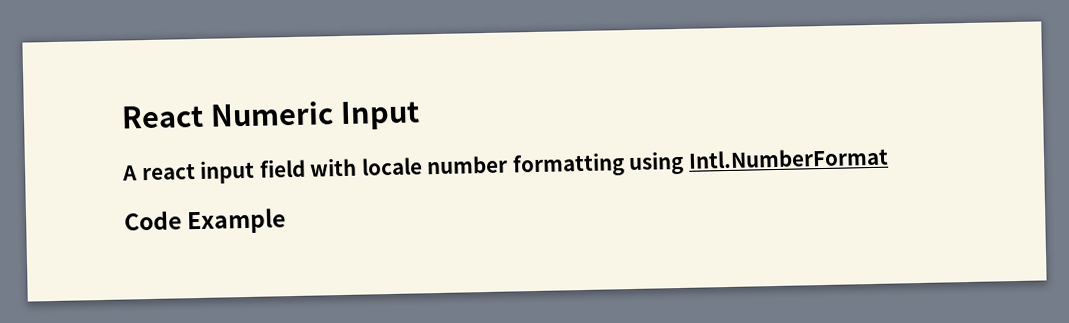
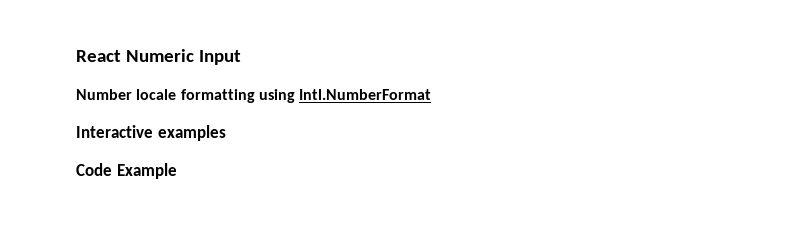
[121,155,509,184] A react input field with locale number -> [76,89,177,100] Number locale
(889, 158) none -> [76,125,226,141] // Interactive examples

